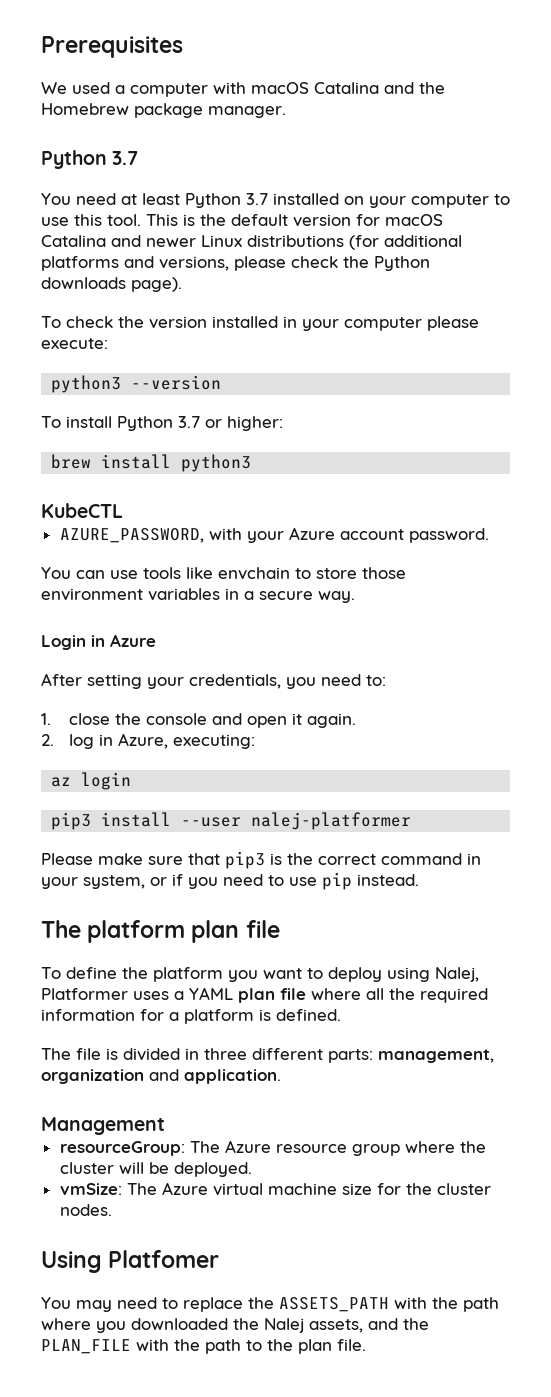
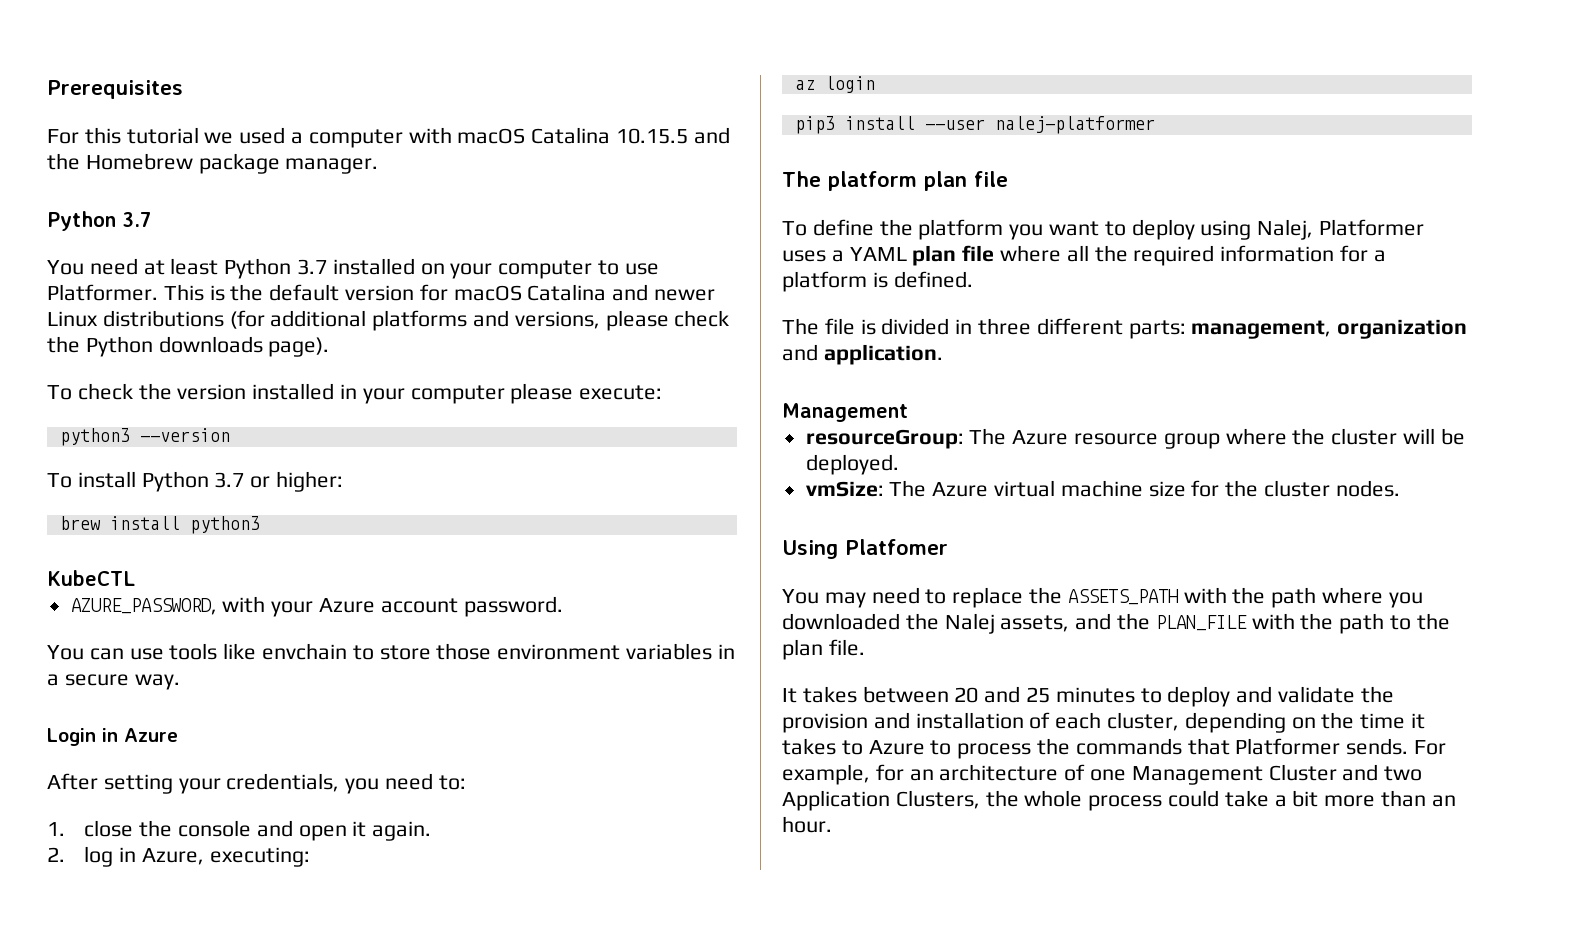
[41,82,67,94] We -> [47,127,234,144] For this tutorial we
(379, 88) none -> [616,128,689,144] 10.15.5
[74,214,141,226] this tool. -> [47,284,158,301] Platformer.
[41,851,481,869] [41,872,419,890] // Please make sure that pip3 is the correct command in your system, or if you need to use pip instead. -> (1155, 125) none
(366, 1345) none -> [782,686,1394,707] [782,712,1426,733] [782,738,1447,759] [782,764,1423,785] [782,790,1456,811] [782,816,832,833] // It takes between 20 and 25 minutes to deploy and validate the provision and installation of each cluster, depending on the time it takes to Azure to process the commands that Platformer sends. For example, for an architecture of one Management Cluster and two Application Clusters, the whole process could take a bit more than an hour.

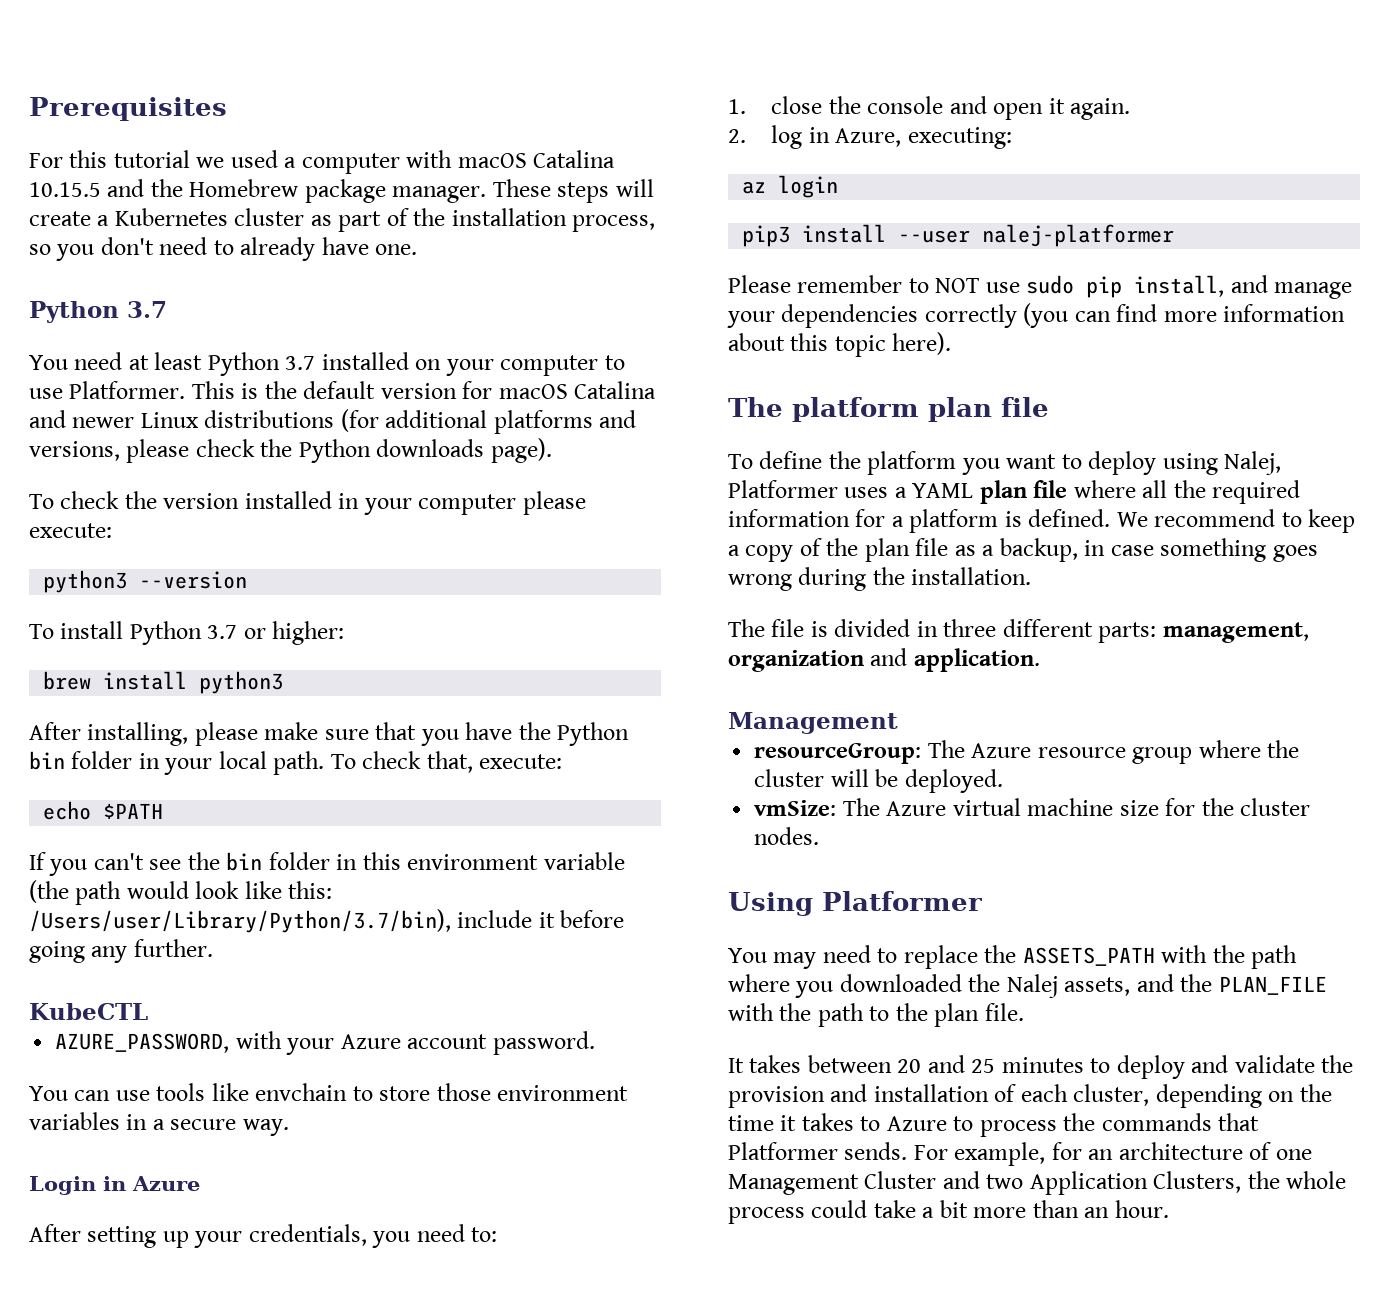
(379, 166) none -> [492,179,654,203] [29,208,656,232] [29,237,418,261] These steps will create a Kubernetes cluster as part of the installation process, so you don't need to already have one.
(260, 525) none -> [29,722,630,746] [29,751,563,775] [43,801,164,820] [29,852,625,876] [29,880,333,905] [29,909,625,933] [29,939,213,963] // After installing, please make sure that you have the Python bin folder in your local path. To check that, execute: // echo $PATH // If you can't see the bin folder in this environment variable (the path would look like this: /Users/user/Library/Python/3.7/bin), include it before going any further.
(173, 784) none -> [162,1231,189,1248] up
(1155, 125) none -> [728,275,1353,299] [727,303,1346,328] [728,332,952,357] // Please remember to NOT use sudo pip install, and manage your dependencies correctly (you can find more information about this topic here).
(973, 279) none -> [1116,509,1356,533] [728,538,1318,562] [728,567,1032,591] We recommend to keep a copy of the plan file as a backup, in case something goes wrong during the installation.
[845,539,948,555] Platfomer -> [822,891,982,911] Platformer

